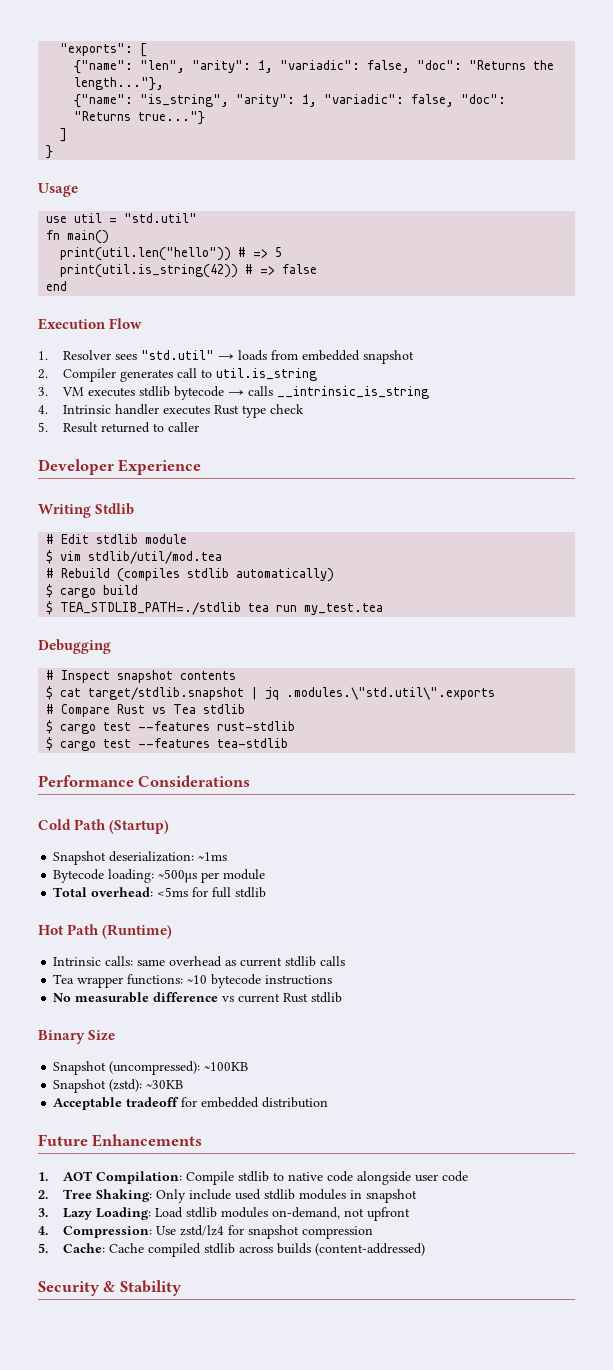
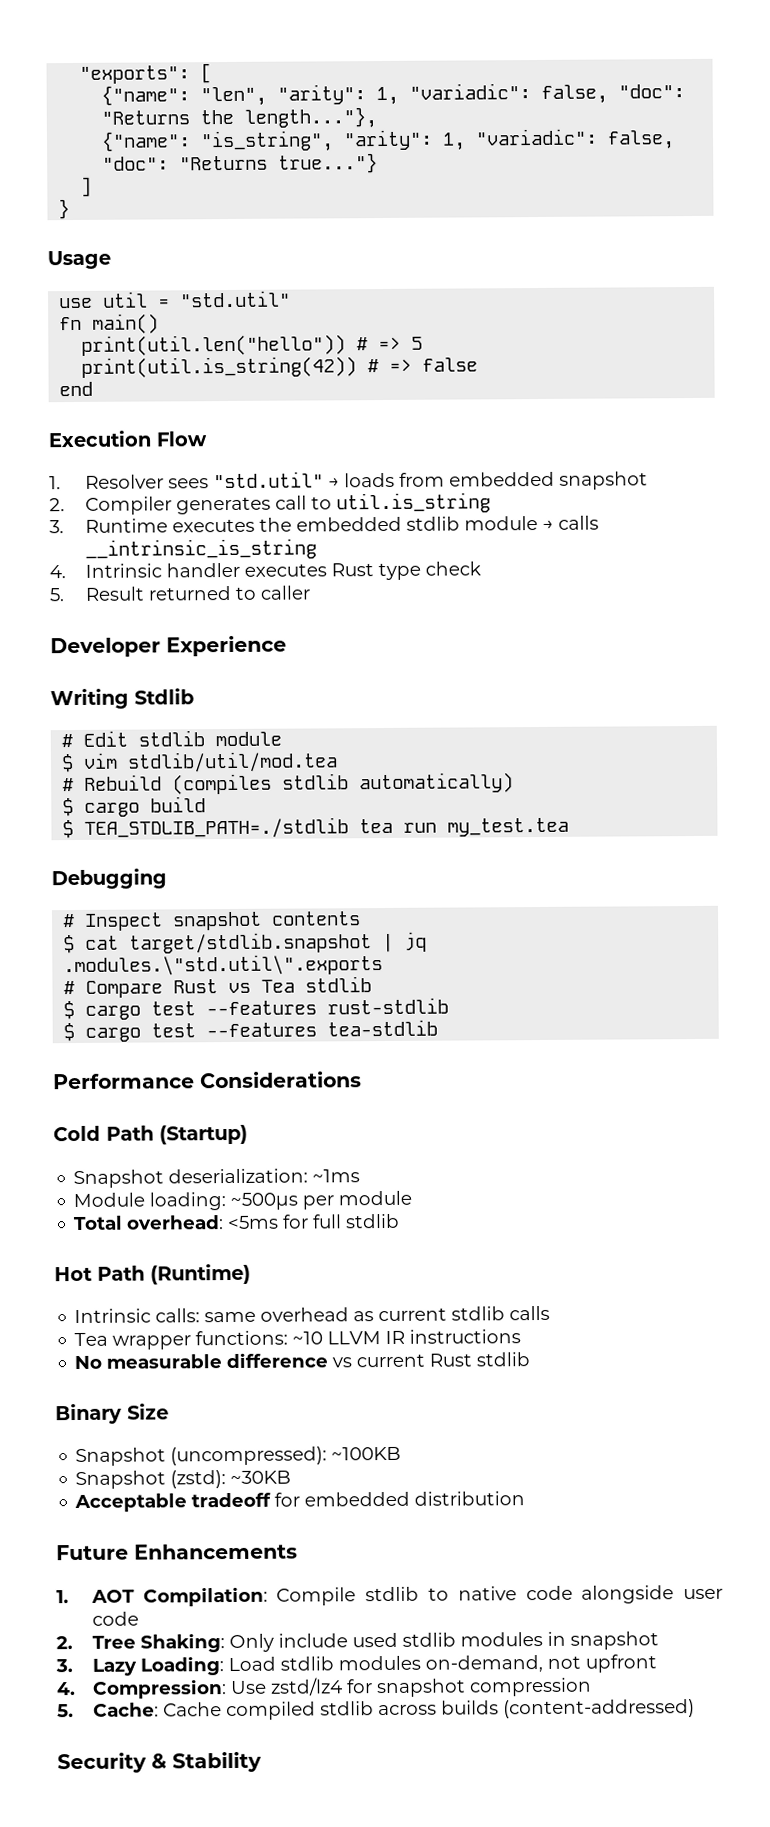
[62,386,225,400] VM executes stdlib bytecode -> [84,516,538,533] Runtime executes the embedded stdlib module
[53,869,105,883] Bytecode -> [73,1192,146,1208] Module
[211,974,262,988] bytecode -> [327,1330,406,1345] LLVM IR

